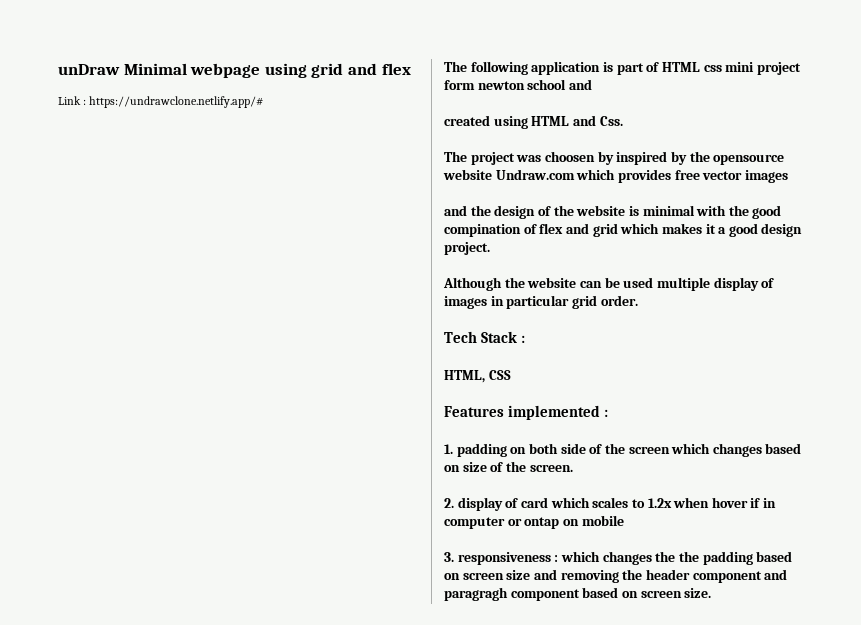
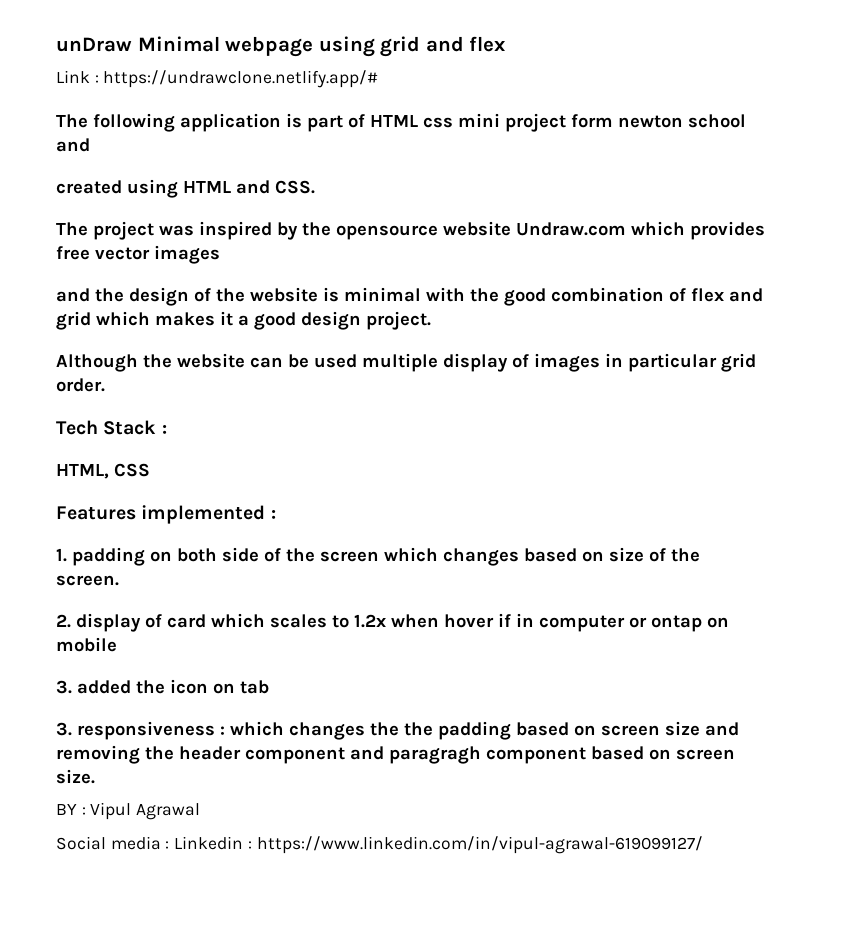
[599,116,623,126] Css. -> [275,180,315,194] CSS.
[544,151,614,165] choosen by -> (194, 230) none
[444,224,521,237] compination -> [551,287,664,302] combination
(624, 520) none -> [56,679,269,694] // 3. added the icon on tab
(712, 593) none -> [56,802,201,820] [56,836,703,854] // BY : Vipul Agrawal // Social media : Linkedin : https://www.linkedin.com/in/vipul-agrawal-619099127/

